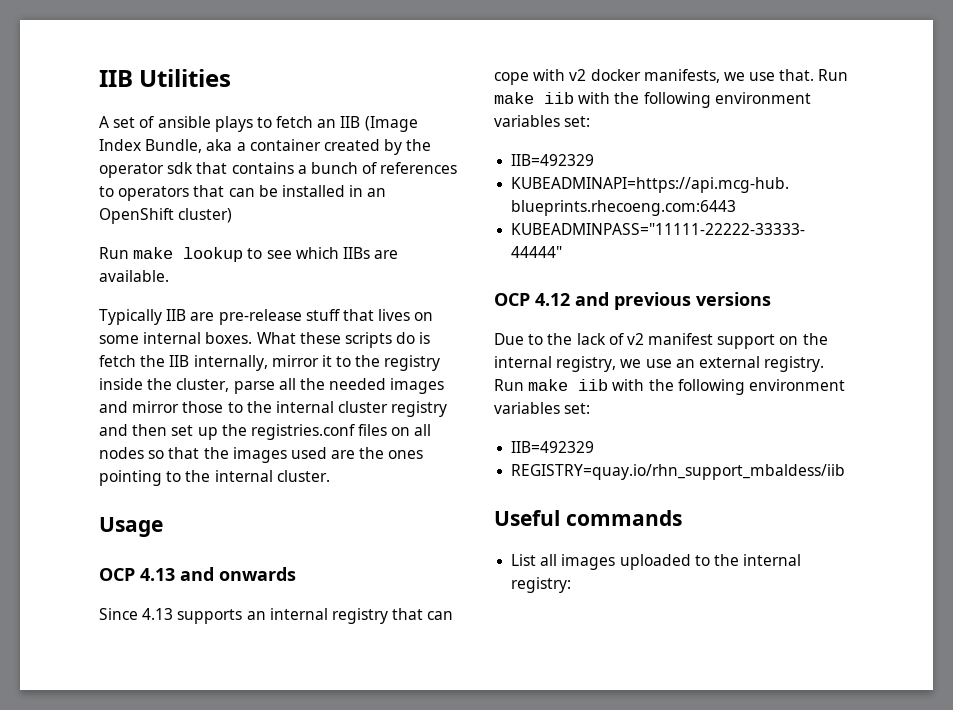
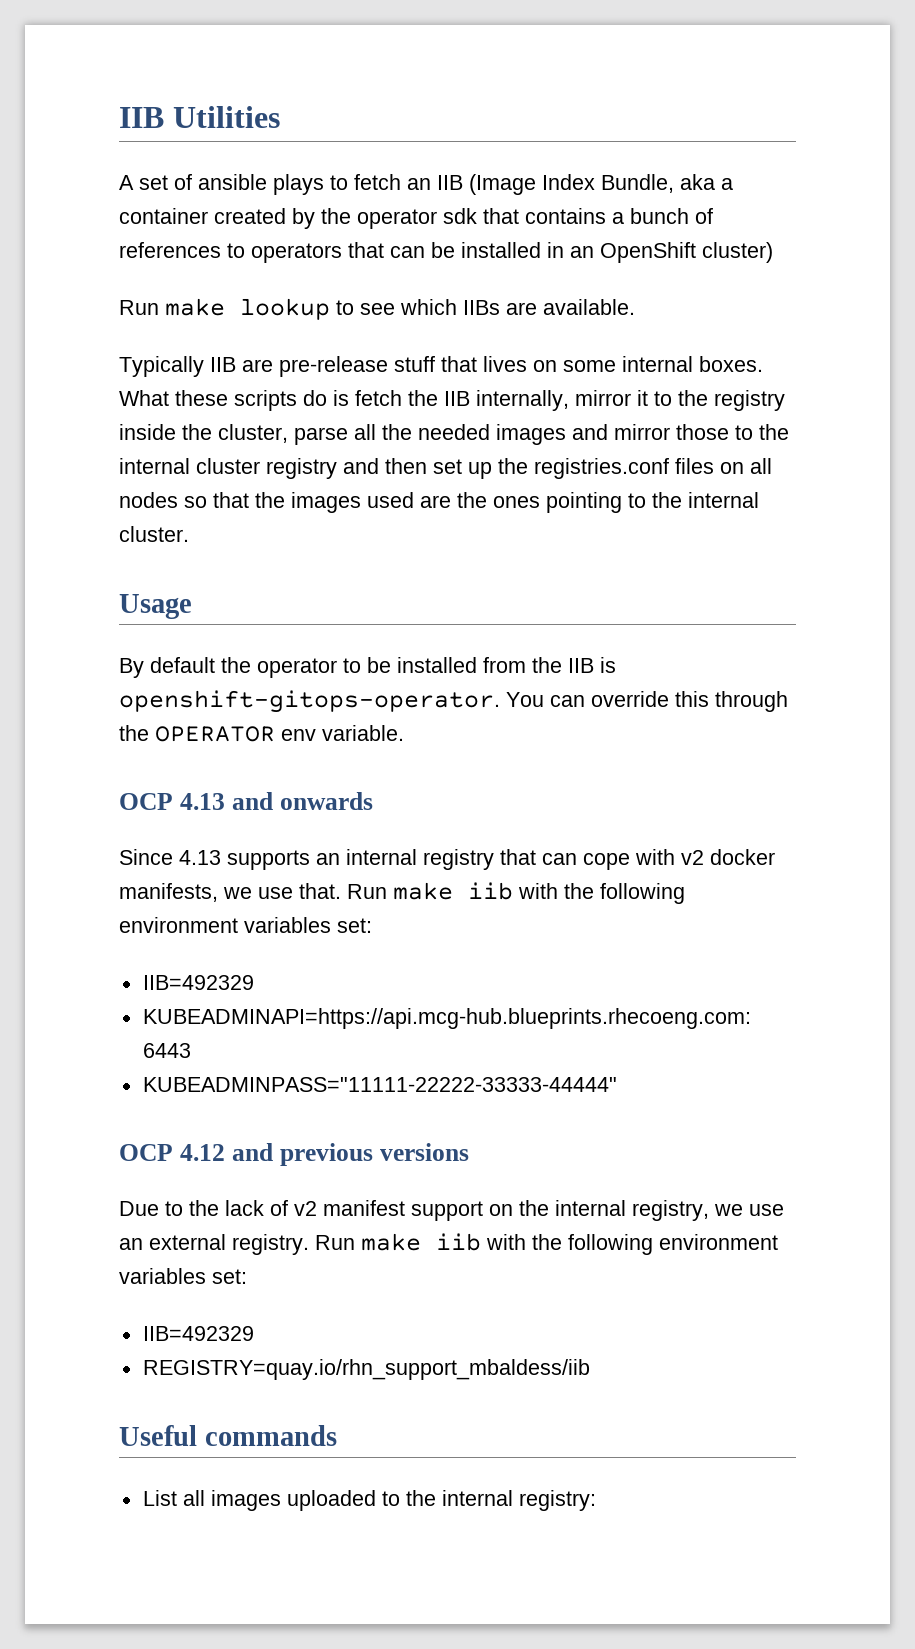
(163, 527) none -> [119,657,616,678] [119,690,788,713] [119,725,404,742] // By default the operator to be installed from the IIB is openshift-gitops-operator. You can override this through the OPERATOR env variable.

